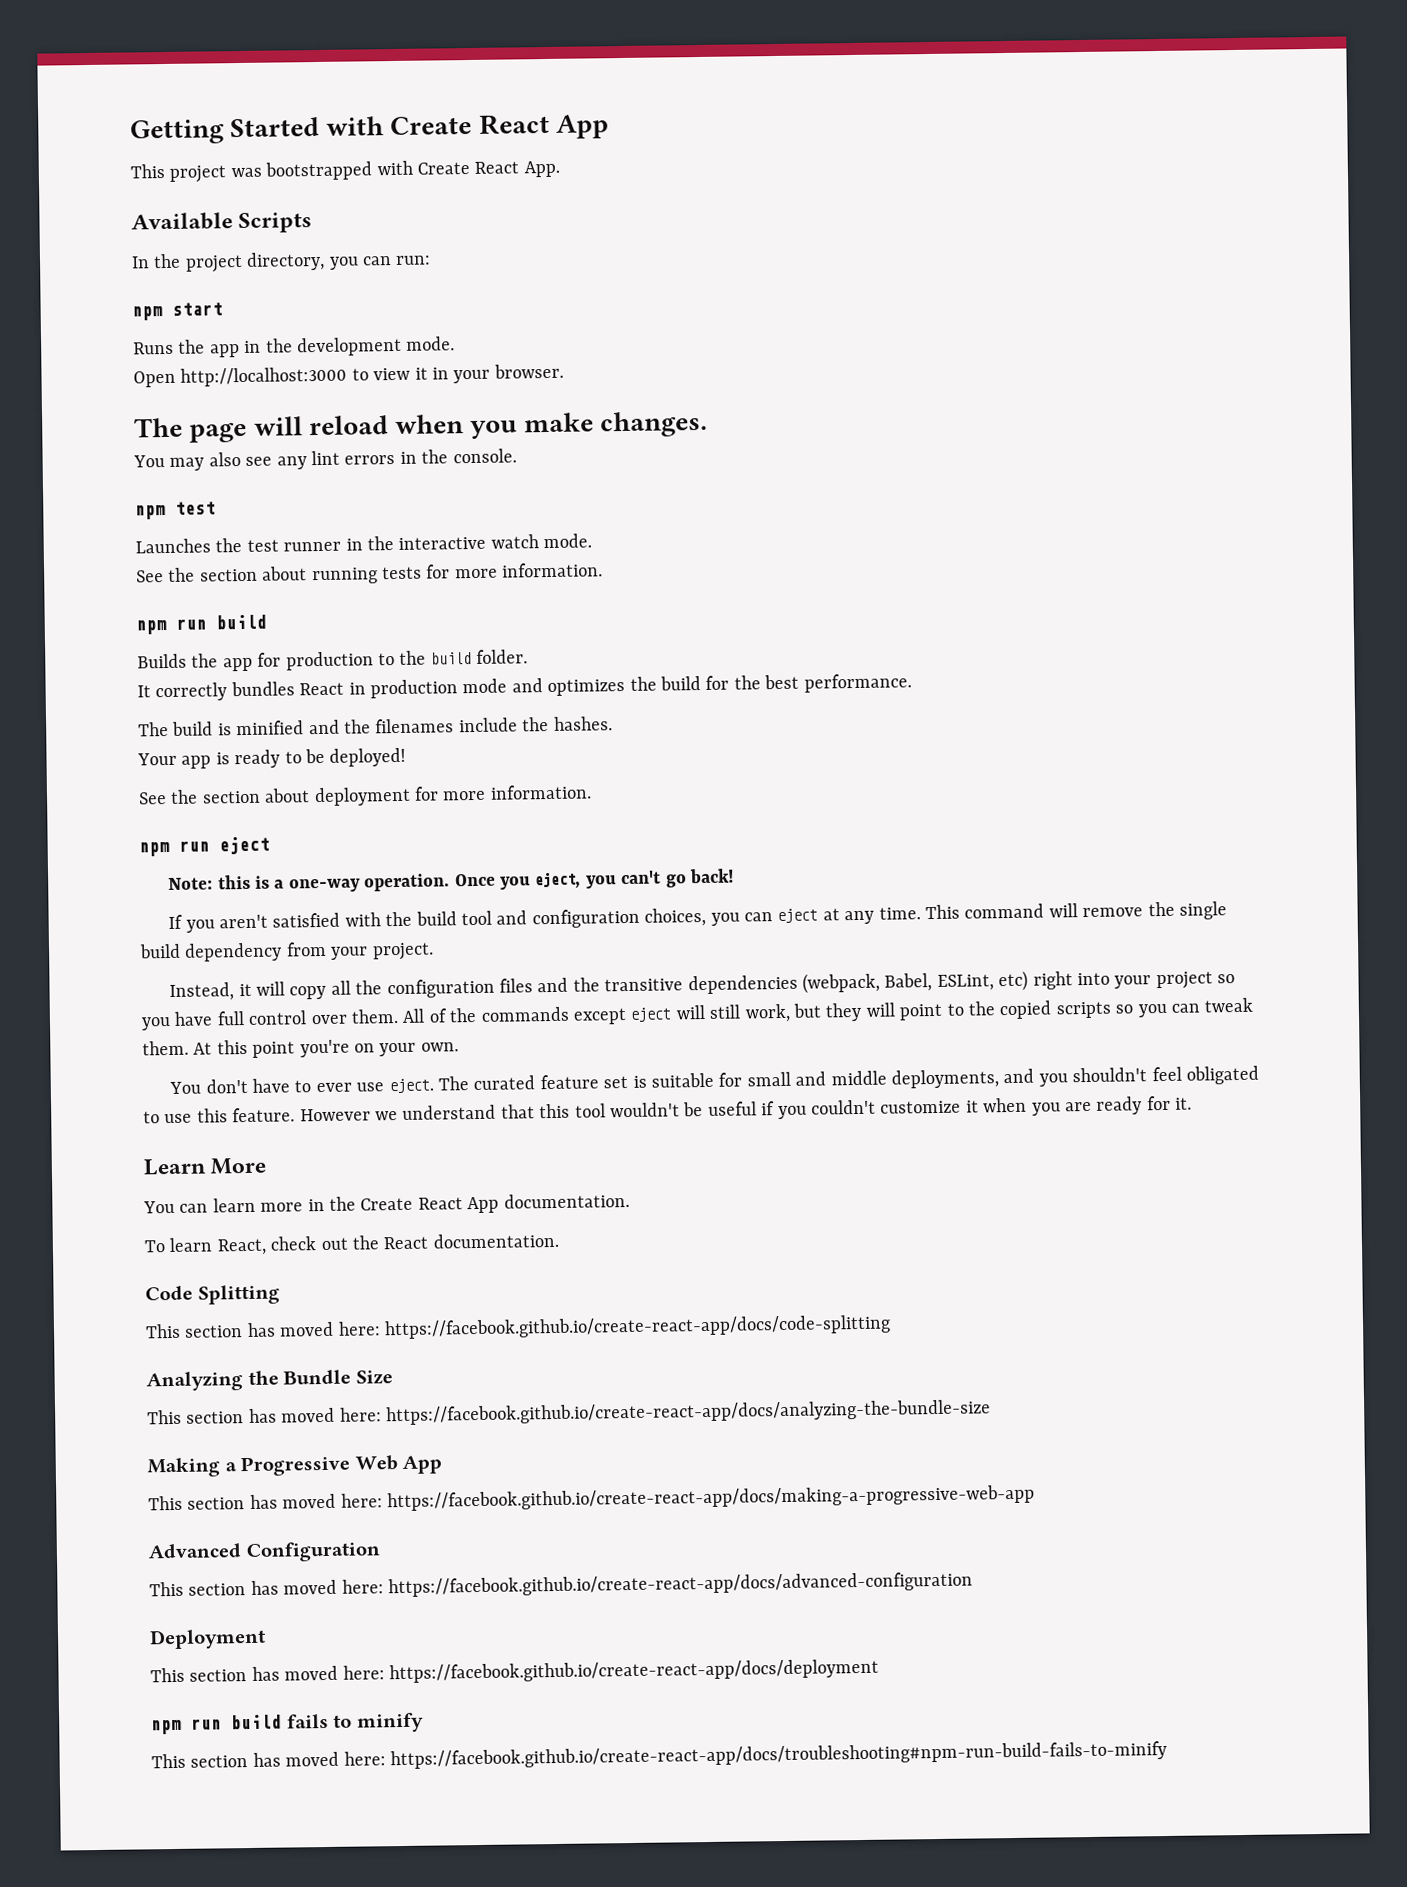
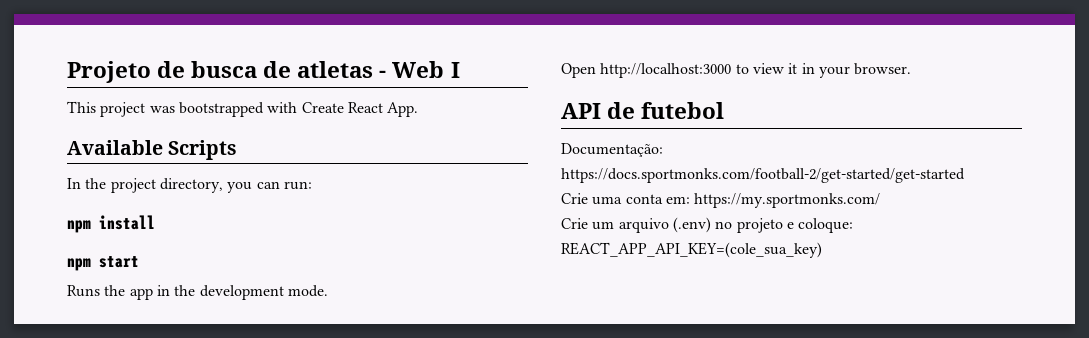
[130,113,610,145] Getting Started with Create React App -> [67,61,460,83] Projeto de busca de atletas - Web I
(432, 260) none -> [67,215,155,233] // npm install
[134,410,708,443] [133,448,517,471] [135,501,216,520] [135,533,593,554] [136,562,604,585] [136,614,267,635] [137,649,529,672] [137,673,912,702] [138,716,613,737] [137,747,407,769] [138,784,592,807] [139,836,270,857] [168,868,734,893] [168,901,1227,933] [139,941,434,962] [169,970,1236,1001] [141,997,1254,1031] [142,1039,459,1058] [169,1065,1259,1094] [143,1095,1193,1124] [143,1157,267,1176] [143,1192,630,1214] [144,1232,559,1256] [145,1284,280,1305] [145,1314,891,1340] [146,1369,393,1392] [147,1399,991,1426] [147,1455,443,1478] [148,1484,1035,1512] [148,1541,381,1563] [149,1571,973,1598] [149,1628,266,1650] [150,1658,879,1684] [151,1712,424,1735] [151,1741,1167,1770] The page will reload when you make changes. // You may also see any lint errors in the console. // npm test // Launches the test runner in the interactive watch mode. // See the section about running tests for more information. // npm run build // Builds the app for production to the build folder. // It correctly bundles React in production mode and optimizes the build for the best performance. // The build is minified and the filenames include the hashes. // Your app is ready to be deployed! // See the section about deployment for more information. // npm run eject // Note: this is a one-way operation. Once you eject, you can't go back! // If you aren't satisfied with the build tool and configuration choices, you can eject at any time. This command will remove the single build dependency from your project. // Instead, it will copy all the configuration files and the transitive dependencies (webpack, Babel, ESLint, etc) right into your project so you have full control over them. All of the commands except eject will still work, but they will point to the copied scripts so you can tweak them. At this point you're on your own. // You don't have to ever use eject. The curated feature set is suitable for small and middle deployments, and you shouldn't feel obligated to use this feature. However we understand that this tool wouldn't be useful if you couldn't customize it when you are ready for it. // Learn More // You can learn more in the Create React App documentation. // To learn React, check out the React documentation. // Code Splitting // This section has moved here: https://facebook.github.io/create-react-app/docs/code-splitting // Analyzing the Bundle Size // This section has moved here: https://facebook.github.io/create-react-app/docs/analyzing-the-bundle-size // Making a Progressive Web App // This section has moved here: https://facebook.github.io/create-react-app/docs/making-a-progressive-web-app // Advanced Configuration // This section has moved here: https://facebook.github.io/create-react-app/docs/advanced-configuration // Deployment // This section has moved here: https://facebook.github.io/create-react-app/docs/deployment // npm run build fails to minify // This section has moved here: https://facebook.github.io/create-react-app/docs/troubleshooting#npm-run-build-fails-to-minify -> [561,102,725,119] [561,143,663,157] [561,168,965,183] [561,193,881,208] [561,217,854,233] [561,242,822,258] API de futebol // Documentação: https://docs.sportmonks.com/football-2/get-started/get-started // Crie uma conta em: https://my.sportmonks.com/ // Crie um arquivo (.env) no projeto e coloque: REACT_APP_API_KEY=(cole_sua_key)

